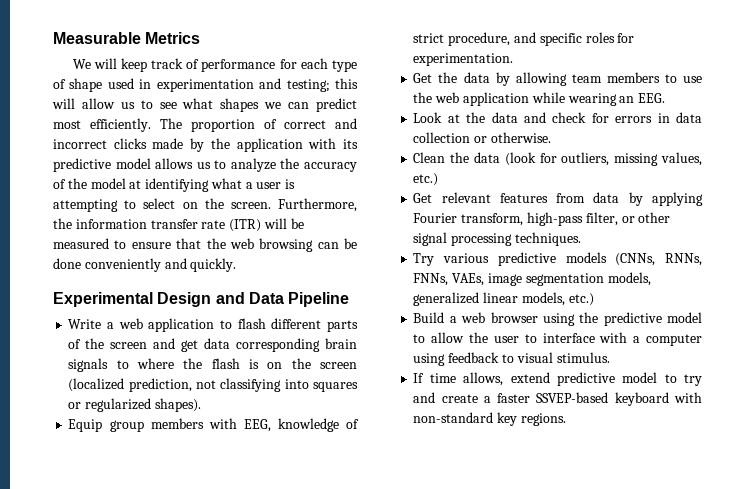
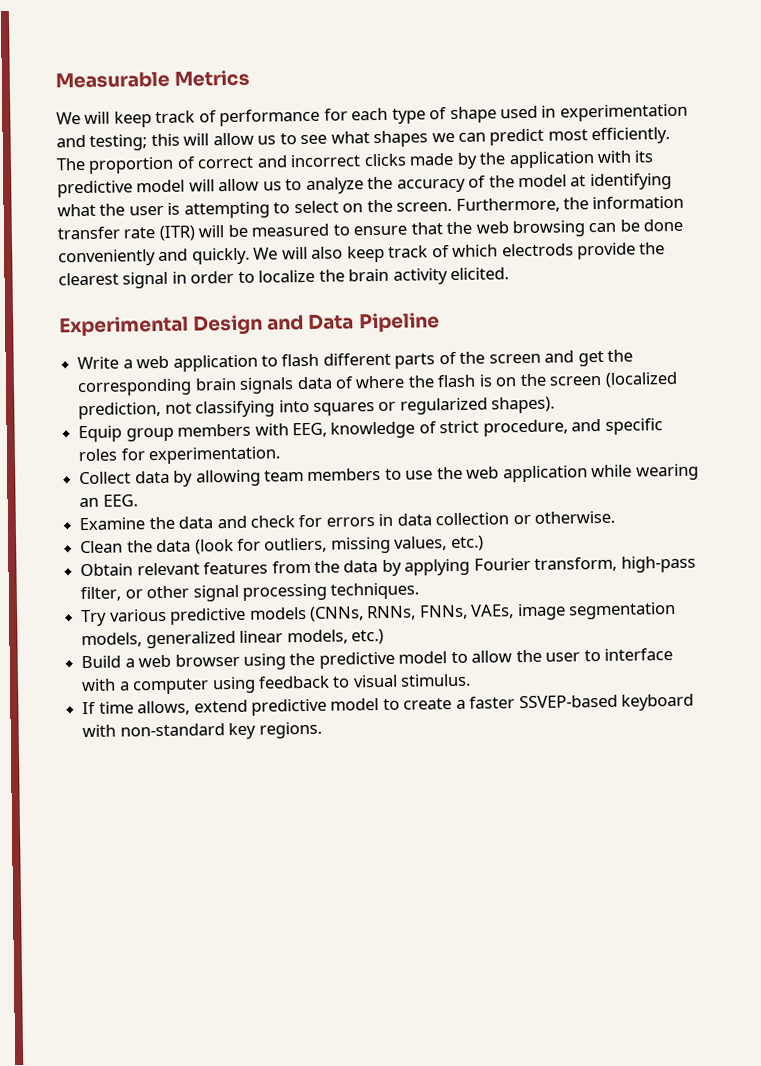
[155,158,194,169] allows -> [188,178,260,192] will allow
[245,182,253,189] a -> [99,203,126,216] the
(237, 265) none -> [253,242,666,263] [58,267,510,289] We will also keep track of which electrods provide the clearest signal in order to localize the brain activity elicited.
[204,338,231,349] data -> [607,349,634,362] the
[116,360,129,369] to -> [296,376,354,390] data of
[413,72,458,83] Get the -> [79,471,132,485] Collect
[413,112,460,123] Look at -> [79,517,146,531] Examine
[413,193,433,203] Get -> [80,563,134,577] Obtain
(586, 198) none -> [313,560,340,573] the
[684,374,702,386] [413,392,436,403] try and -> (400, 704) none

